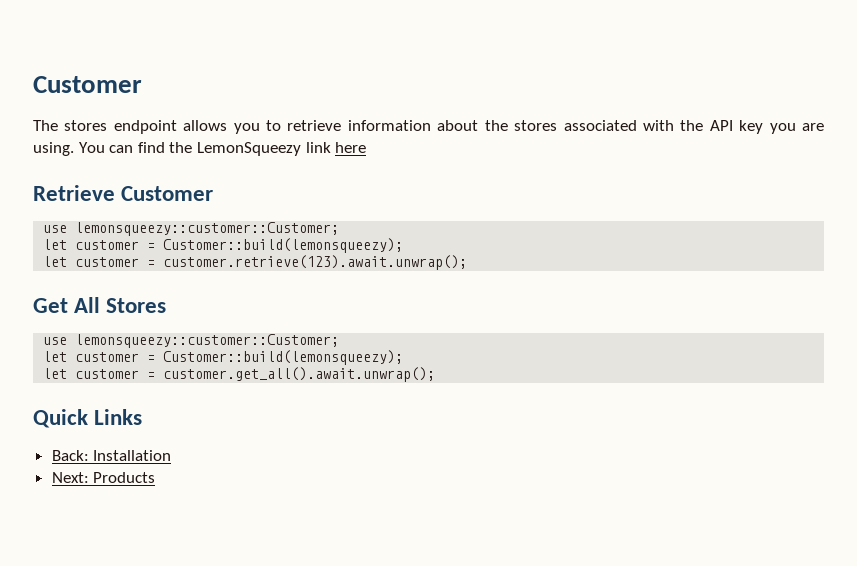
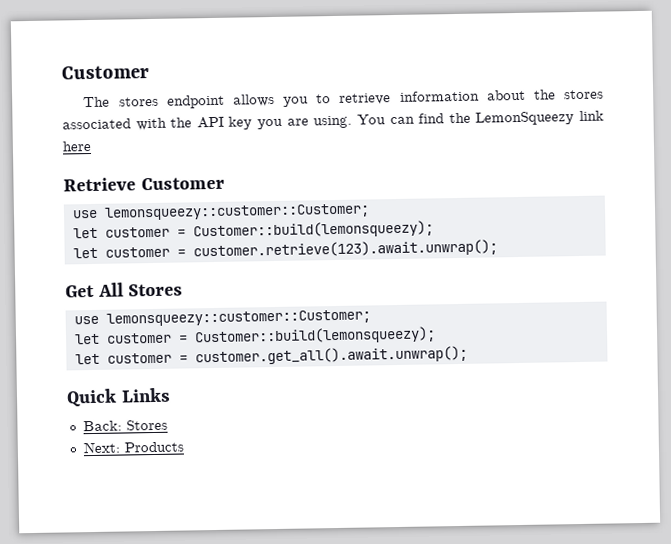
[93,450,172,461] Installation -> [125,419,168,431] Stores

